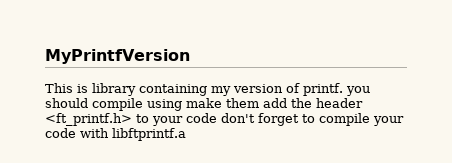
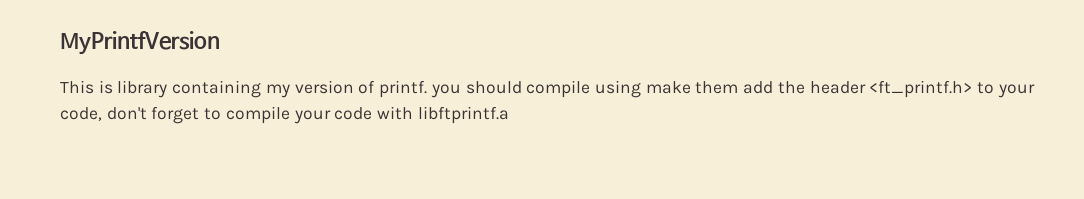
[186,113,217,123] code -> [60,107,102,121] code,

